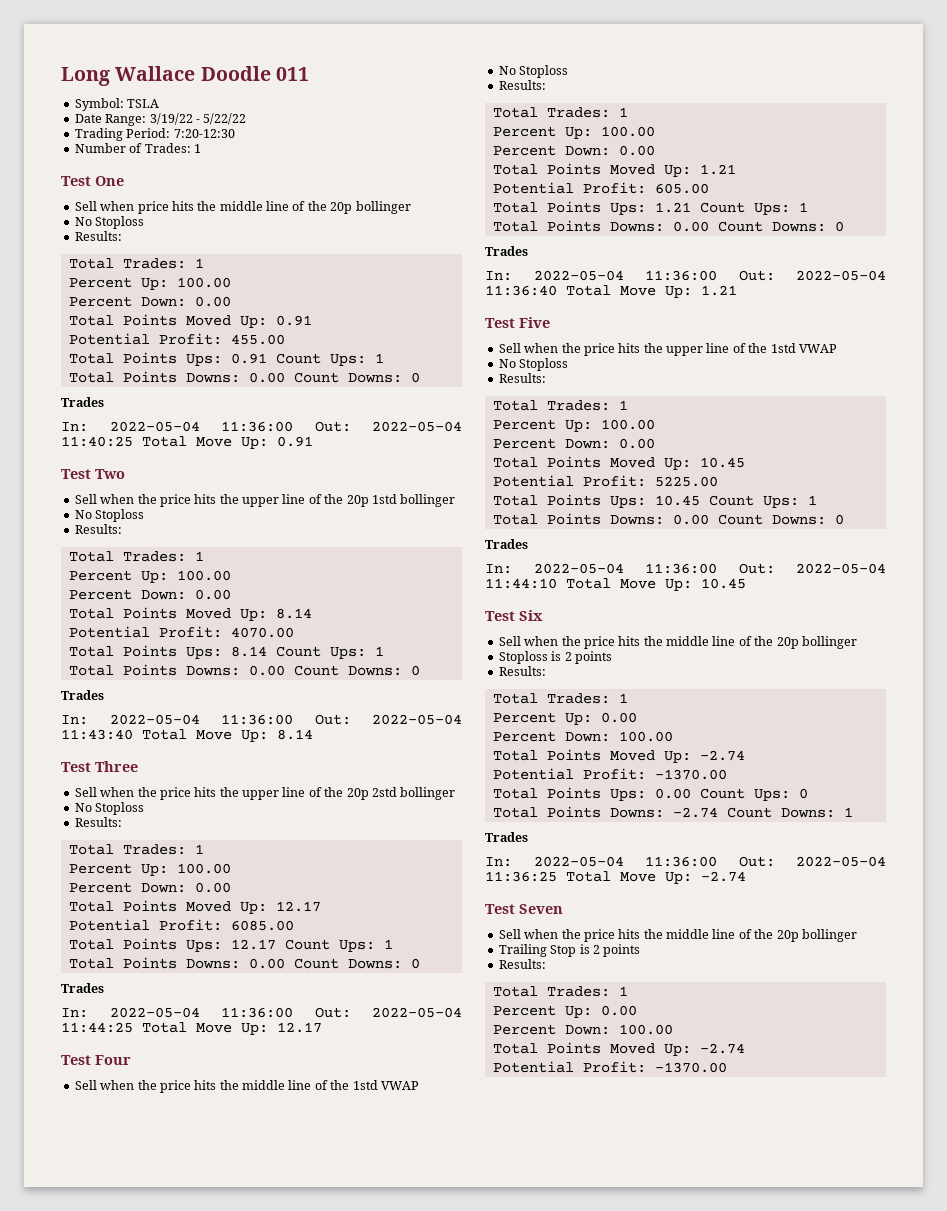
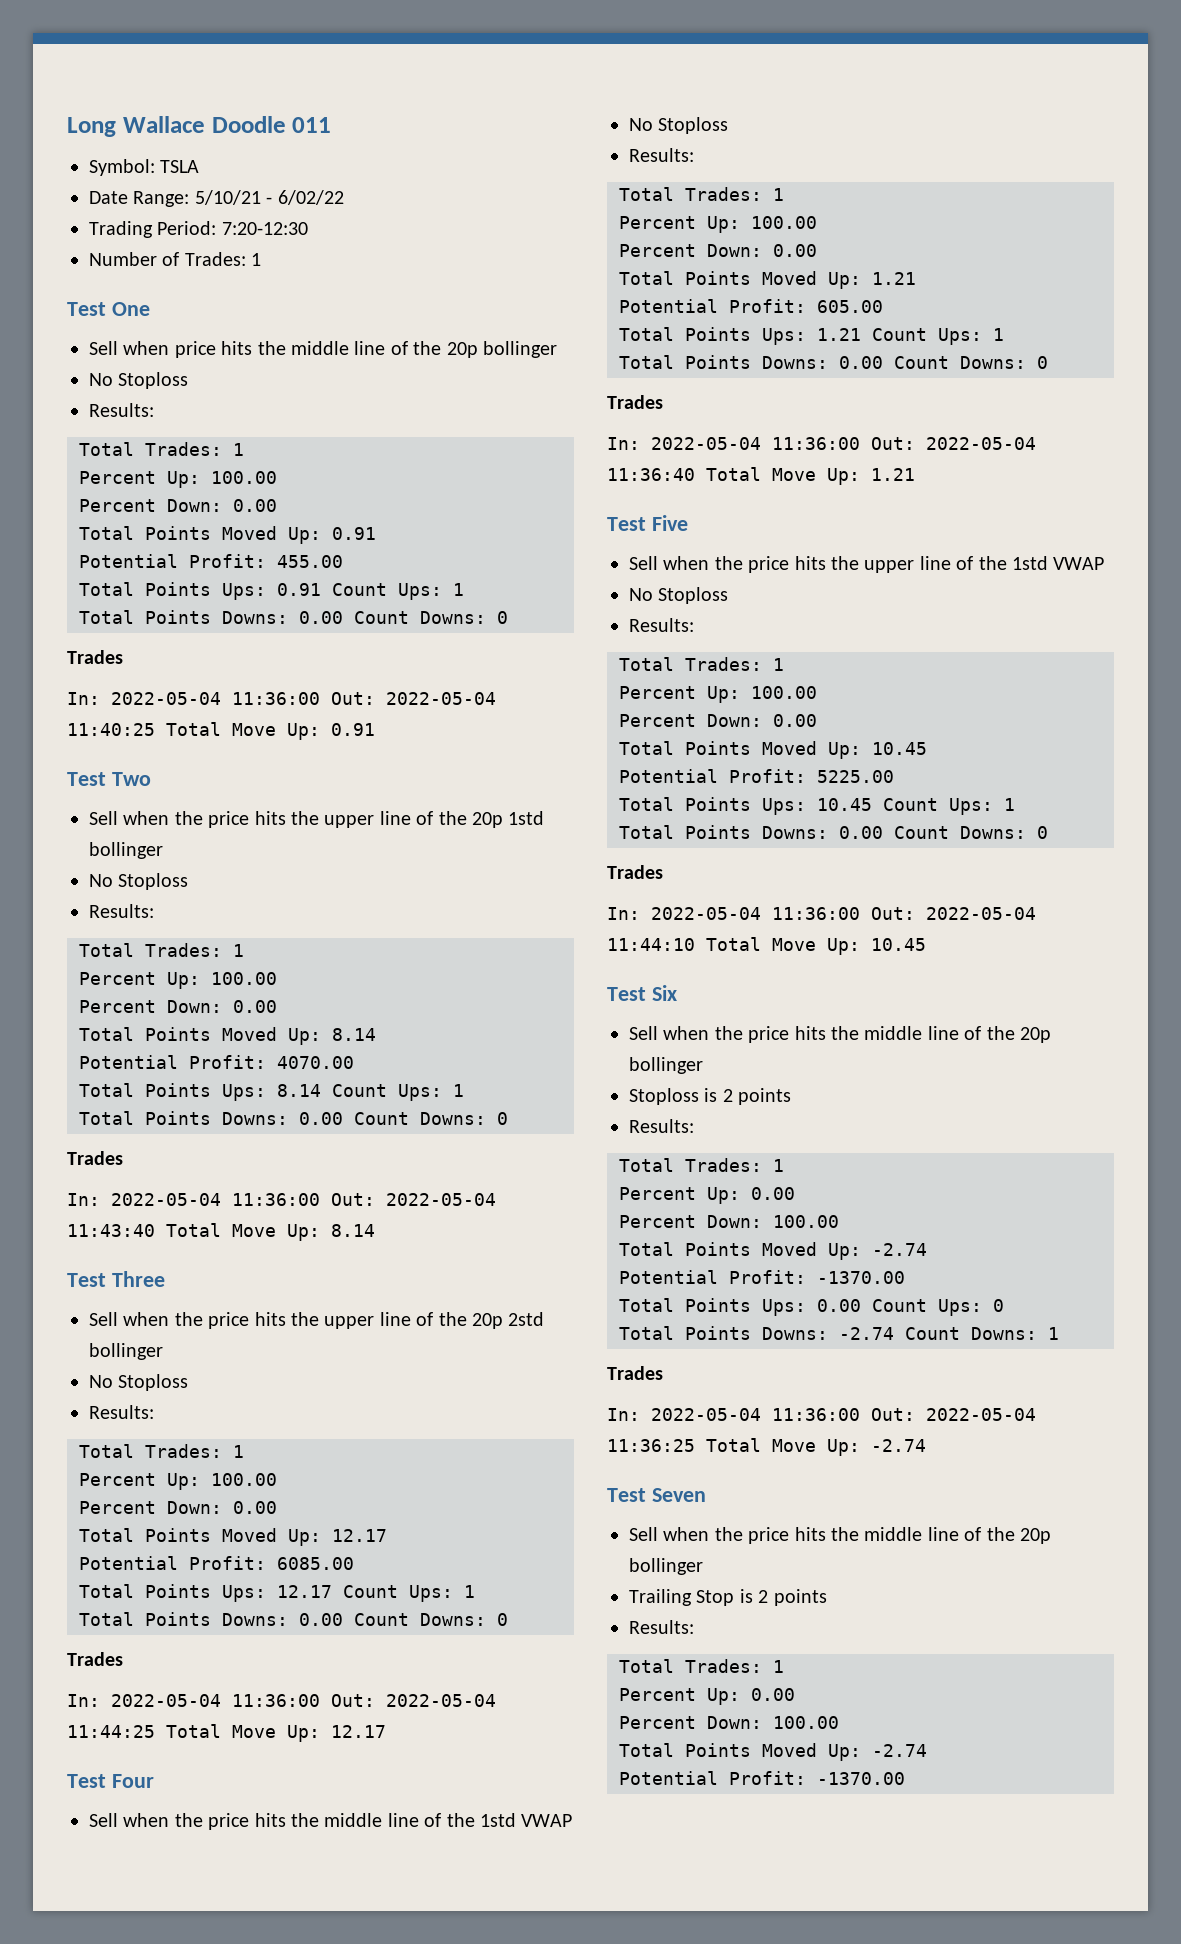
[149,113,247,125] 3/19/22 - 5/22/22 -> [194,190,344,205] 5/10/21 - 6/02/22

